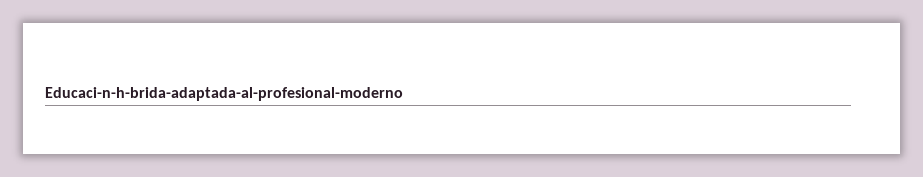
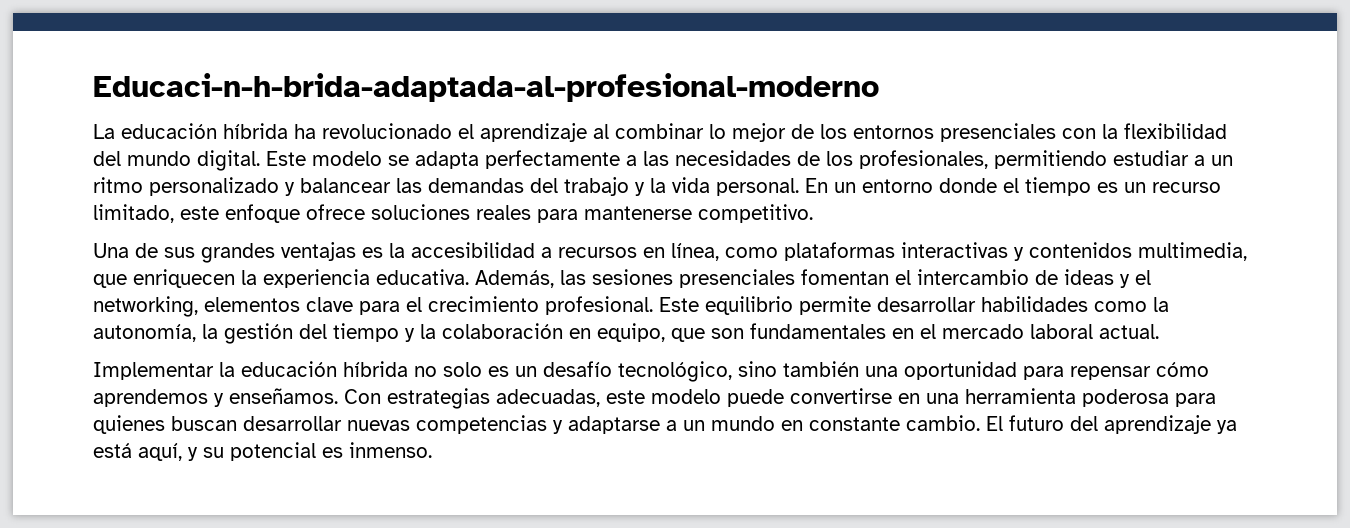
(403, 94) none -> [93,123,1227,142] [93,150,1233,171] [93,177,1221,196] [93,204,813,223] [93,242,1247,263] [93,269,1151,288] [93,296,1169,317] [93,323,1159,344] [93,361,1209,382] [93,388,1216,409] [93,415,1237,434] [93,442,432,461] // La educación híbrida ha revolucionado el aprendizaje al combinar lo mejor de los entornos presenciales con la flexibilidad del mundo digital. Este modelo se adapta perfectamente a las necesidades de los profesionales, permitiendo estudiar a un ritmo personalizado y balancear las demandas del trabajo y la vida personal. En un entorno donde el tiempo es un recurso limitado, este enfoque ofrece soluciones reales para mantenerse competitivo. // Una de sus grandes ventajas es la accesibilidad a recursos en línea, como plataformas interactivas y contenidos multimedia, que enriquecen la experiencia educativa. Además, las sesiones presenciales fomentan el intercambio de ideas y el networking, elementos clave para el crecimiento profesional. Este equilibrio permite desarrollar habilidades como la autonomía, la gestión del tiempo y la colaboración en equipo, que son fundamentales en el mercado laboral actual. // Implementar la educación híbrida no solo es un desafío tecnológico, sino también una oportunidad para repensar cómo aprendemos y enseñamos. Con estrategias adecuadas, este modelo puede convertirse en una herramienta poderosa para quienes buscan desarrollar nuevas competencias y adaptarse a un mundo en constante cambio. El futuro del aprendizaje ya está aquí, y su potencial es inmenso.

